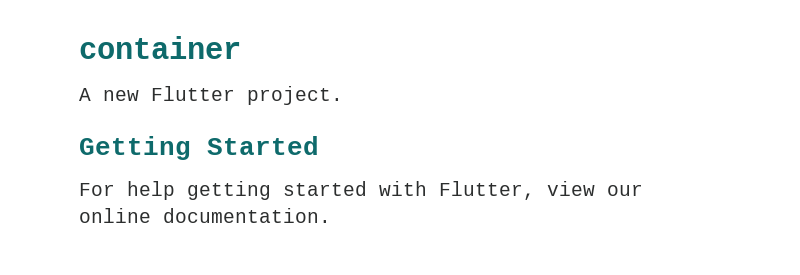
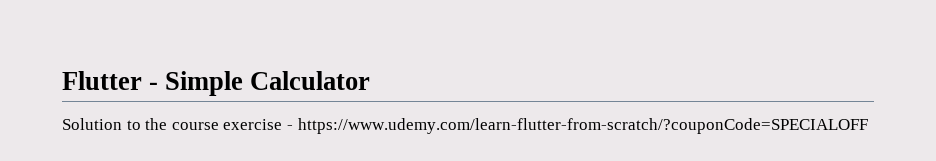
[79,36,241,59] [79,86,343,105] [79,136,319,160] [79,181,643,200] [79,208,331,223] container // A new Flutter project. // Getting Started // For help getting started with Flutter, view our online documentation. -> [62,71,371,96] [62,118,868,134] Flutter - Simple Calculator // Solution to the course exercise - https://www.udemy.com/learn-flutter-from-scratch/?couponCode=SPECIALOFF

